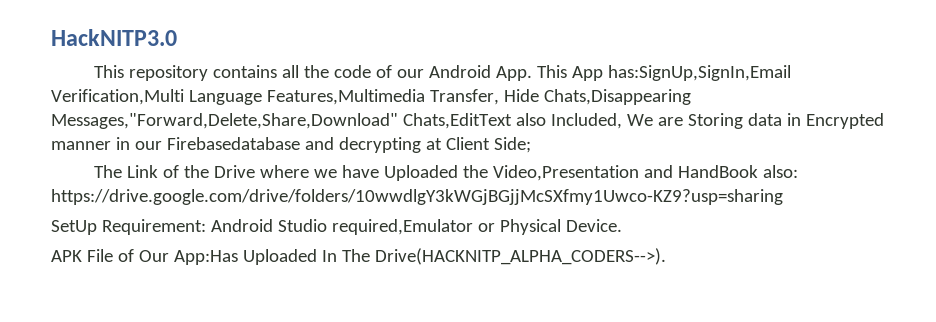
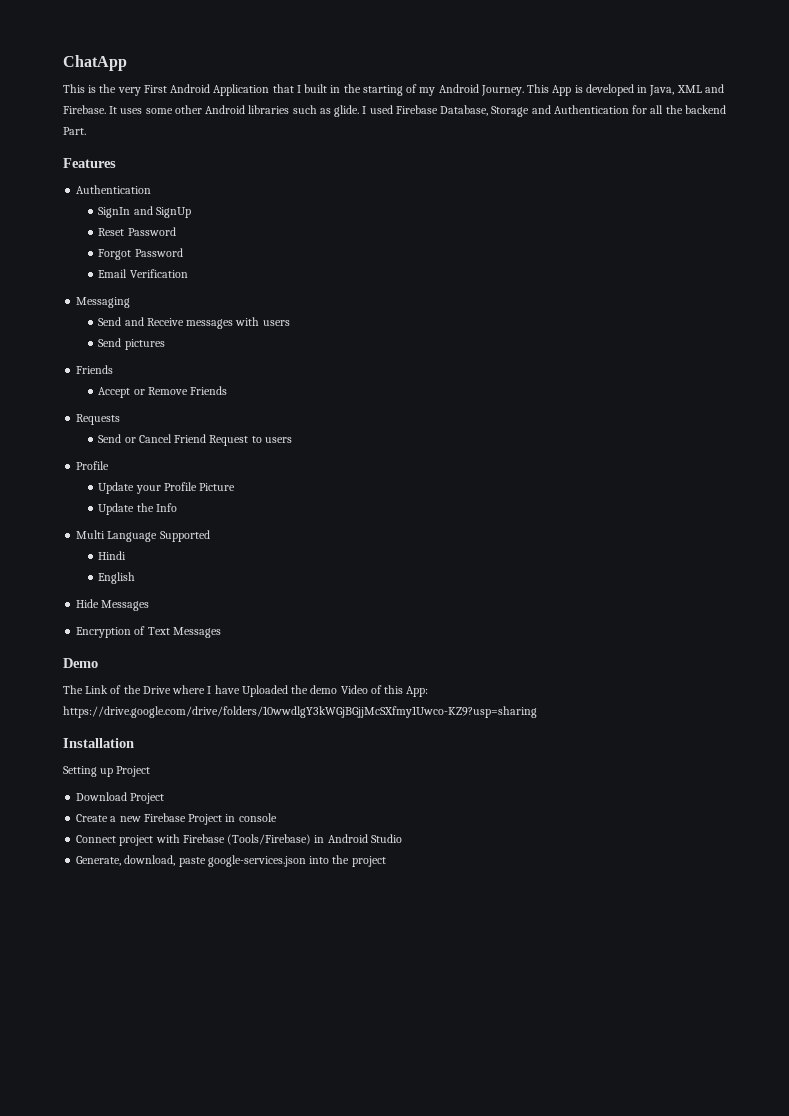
[51,29,177,46] [93,65,791,81] [51,89,691,105] [51,113,884,129] [51,137,531,153] HackNITP3.0 // This repository contains all the code of our Android App. This App has:SignUp,SignIn,Email Verification,Multi Language Features,Multimedia Transfer, Hide Chats,Disappearing Messages,"Forward,Delete,Share,Download" Chats,EditText also Included, We are Storing data in Encrypted manner in our Firebasedatabase and decrypting at Client Side; -> [63,55,127,71] [63,84,724,96] [63,105,726,117] [63,127,86,135] [63,158,116,168] [76,185,152,194] [98,206,191,218] [98,227,176,236] [98,248,183,260] [98,269,188,278] [76,297,131,308] [98,317,290,329] [98,338,165,350] [76,365,114,374] [98,386,228,398] [76,414,121,425] [98,434,292,446] [76,461,110,470] [98,482,236,494] [98,503,177,515] [76,530,210,542] [98,551,127,560] [98,572,136,584] [76,599,150,611] [76,626,221,638] [63,658,98,668] ChatApp // This is the very First Android Application that I built in the starting of my Android Journey. This App is developed in Java, XML and Firebase. It uses some other Android libraries such as glide. I used Firebase Database, Storage and Authentication for all the backend Part. // Features // Authentication // SignIn and SignUp // Reset Password // Forgot Password // Email Verification // Messaging // Send and Receive messages with users // Send pictures // Friends // Accept or Remove Friends // Requests // Send or Cancel Friend Request to users // Profile // Update your Profile Picture // Update the Info // Multi Language Supported // Hindi // English // Hide Messages // Encryption of Text Messages // Demo
[313,169,337,178] we -> [207,686,212,694] I
[492,165,798,181] [51,189,783,205] [51,219,622,235] [51,248,666,265] Video,Presentation and HandBook also: https://drive.google.com/drive/folders/10wwdlgY3kWGjBGjjMcSXfmy1Uwco-KZ9?usp=sharing // SetUp Requirement: Android Studio required,Emulator or Physical Device. // APK File of Our App:Has Uploaded In The Drive(HACKNITP_ALPHA_CODERS-->). -> [310,685,429,697] [63,706,537,718] [63,738,134,748] [63,766,151,777] [76,792,165,804] [76,813,277,825] [76,834,402,846] [76,855,386,867] demo Video of this App: https://drive.google.com/drive/folders/10wwdlgY3kWGjBGjjMcSXfmy1Uwco-KZ9?usp=sharing // Installation // Setting up Project // Download Project // Create a new Firebase Project in console // Connect project with Firebase (Tools/Firebase) in Android Studio // Generate, download, paste google-services.json into the project

